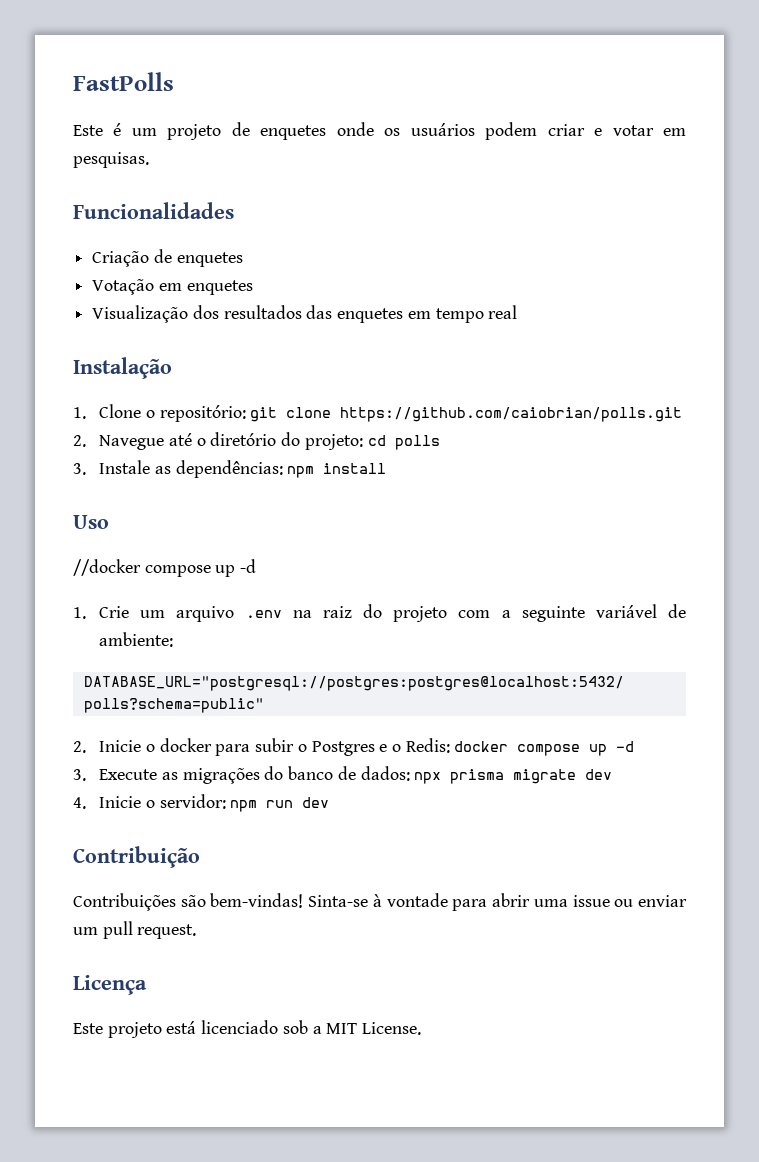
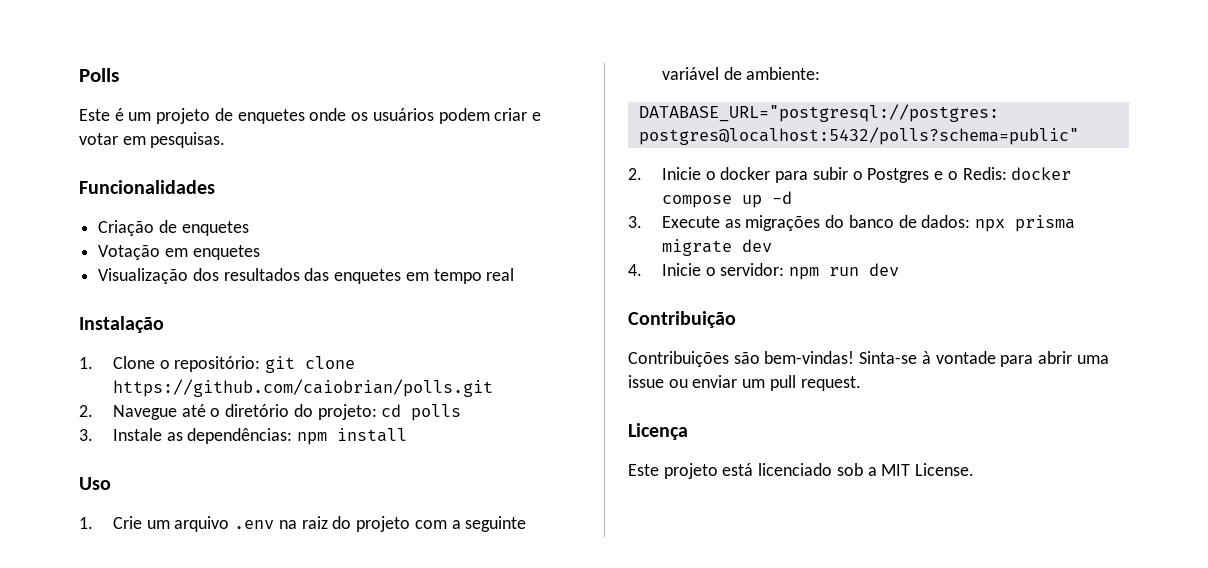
[73,72,174,91] FastPolls -> [79,68,119,82] Polls
[73,559,257,577] // //docker compose up -d -> (111, 483) none

